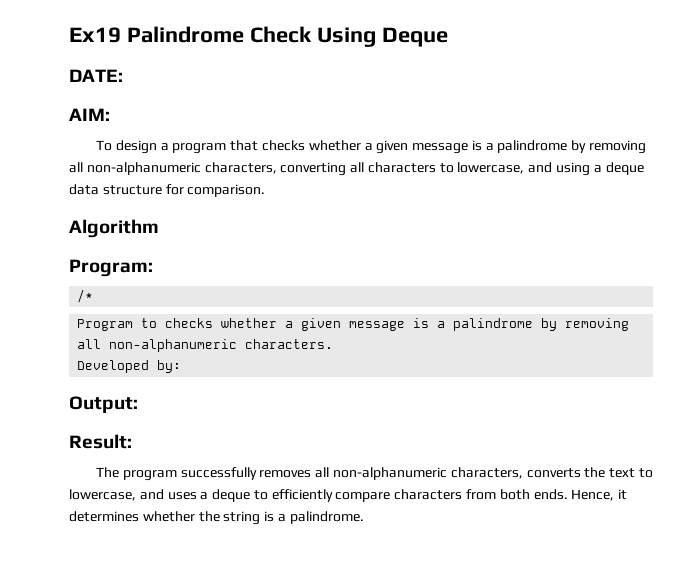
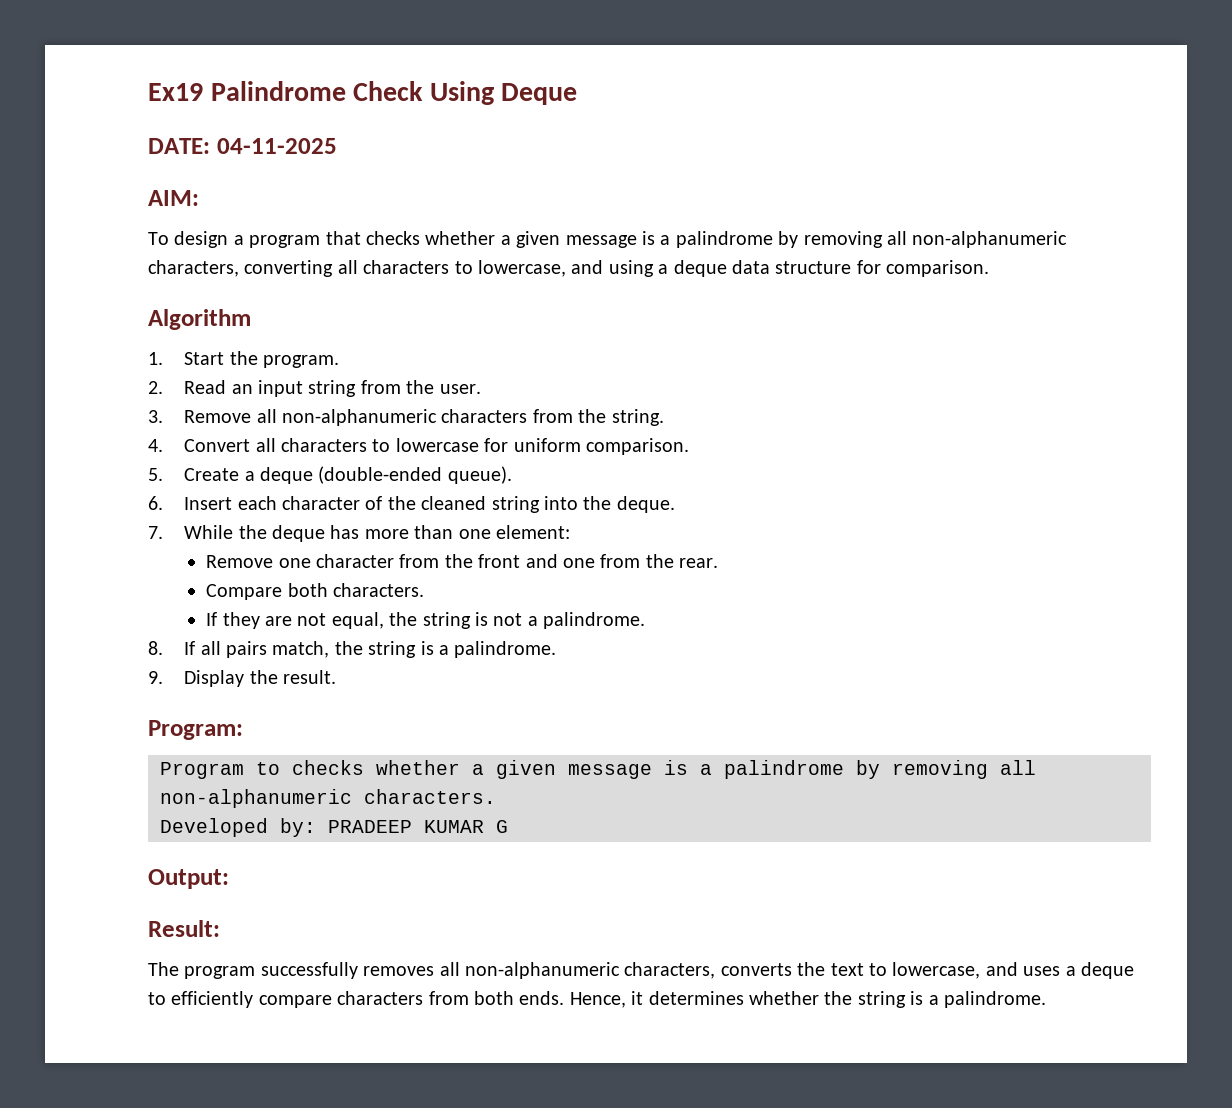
(123, 75) none -> [216,138,337,154] 04-11-2025
(159, 228) none -> [148,351,339,368] [148,380,481,397] [148,409,664,426] [148,438,689,455] [148,466,512,484] [148,496,675,513] [148,525,570,542] [206,554,719,568] [206,583,424,600] [206,612,646,629] [148,641,557,658] [148,670,336,687] // 1. Start the program. // 2. Read an input string from the user. // 3. Remove all non-alphanumeric characters from the string. // 4. Convert all characters to lowercase for uniform comparison. // 5. Create a deque (double-ended queue). // 6. Insert each character of the cleaned string into the deque. // 7. While the deque has more than one element: // Remove one character from the front and one from the rear. // Compare both characters. // If they are not equal, the string is not a palindrome. // 8. If all pairs match, the string is a palindrome. // 9. Display the result.
[77,289,94,303] // /* -> (243, 730) none
(182, 366) none -> [328,820,508,833] PRADEEP KUMAR G

